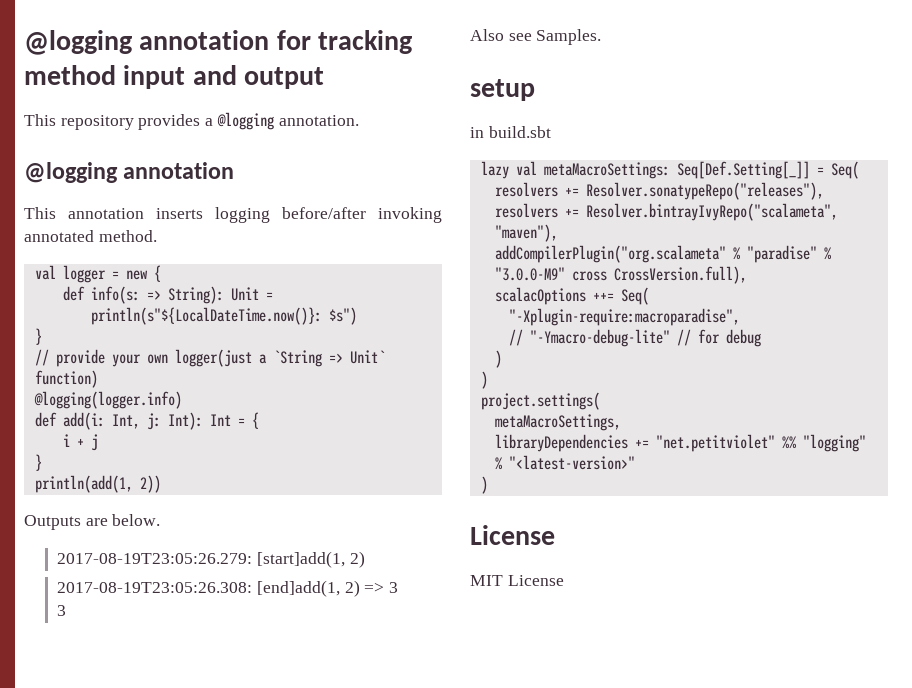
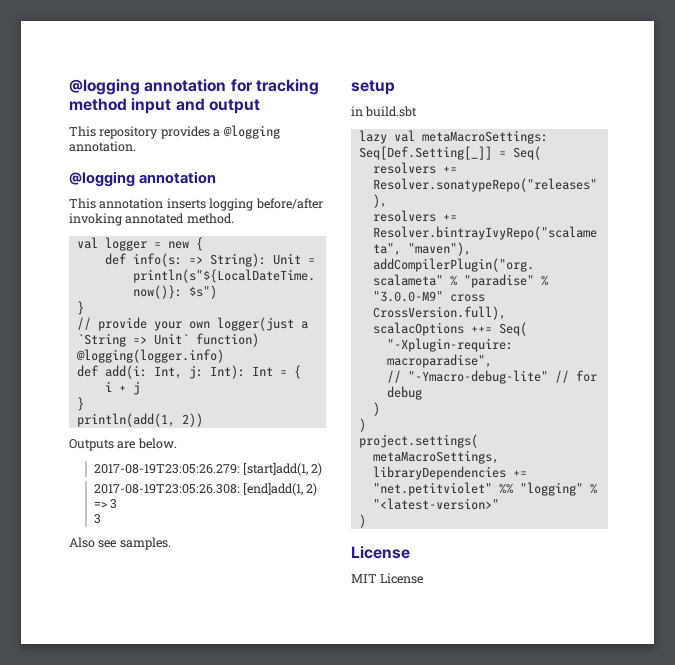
[536,29,602,45] Samples. -> [119,537,171,550] samples.

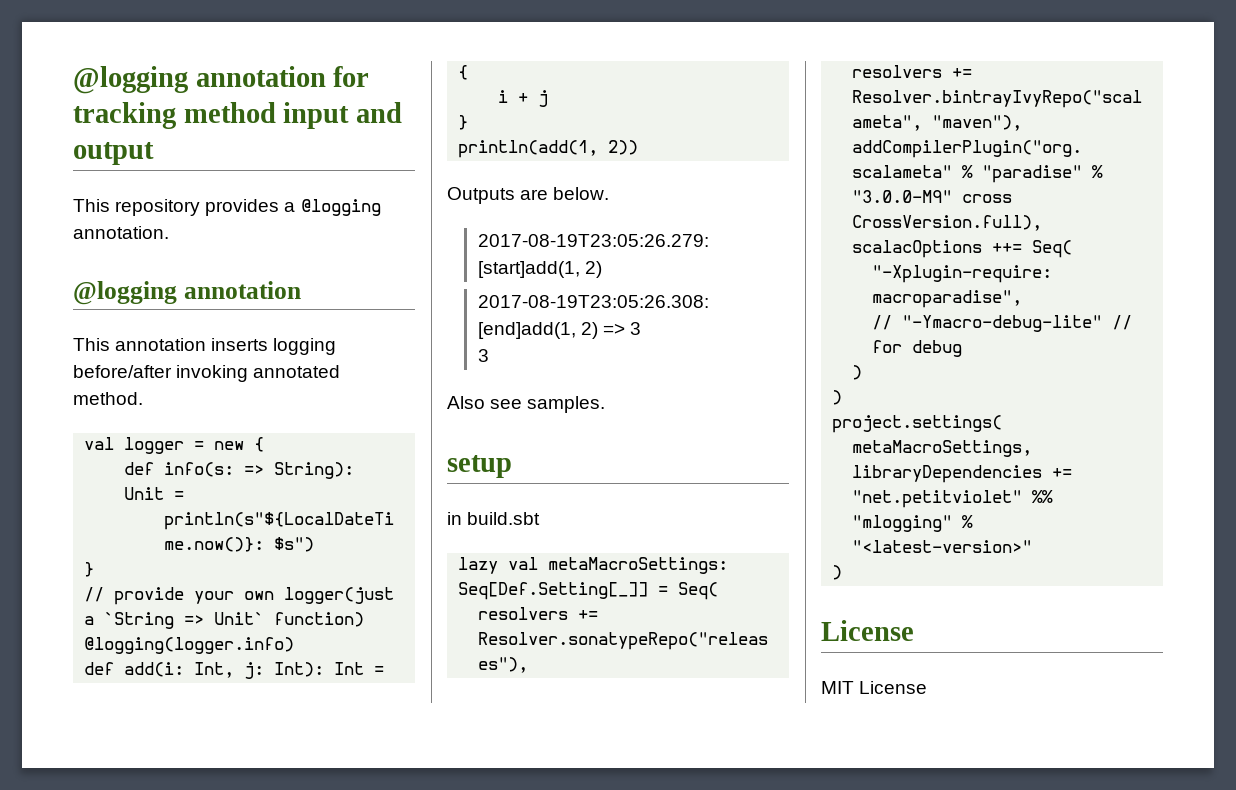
[519,482,583,496] "logging" -> [852,515,953,532] "mlogging"

